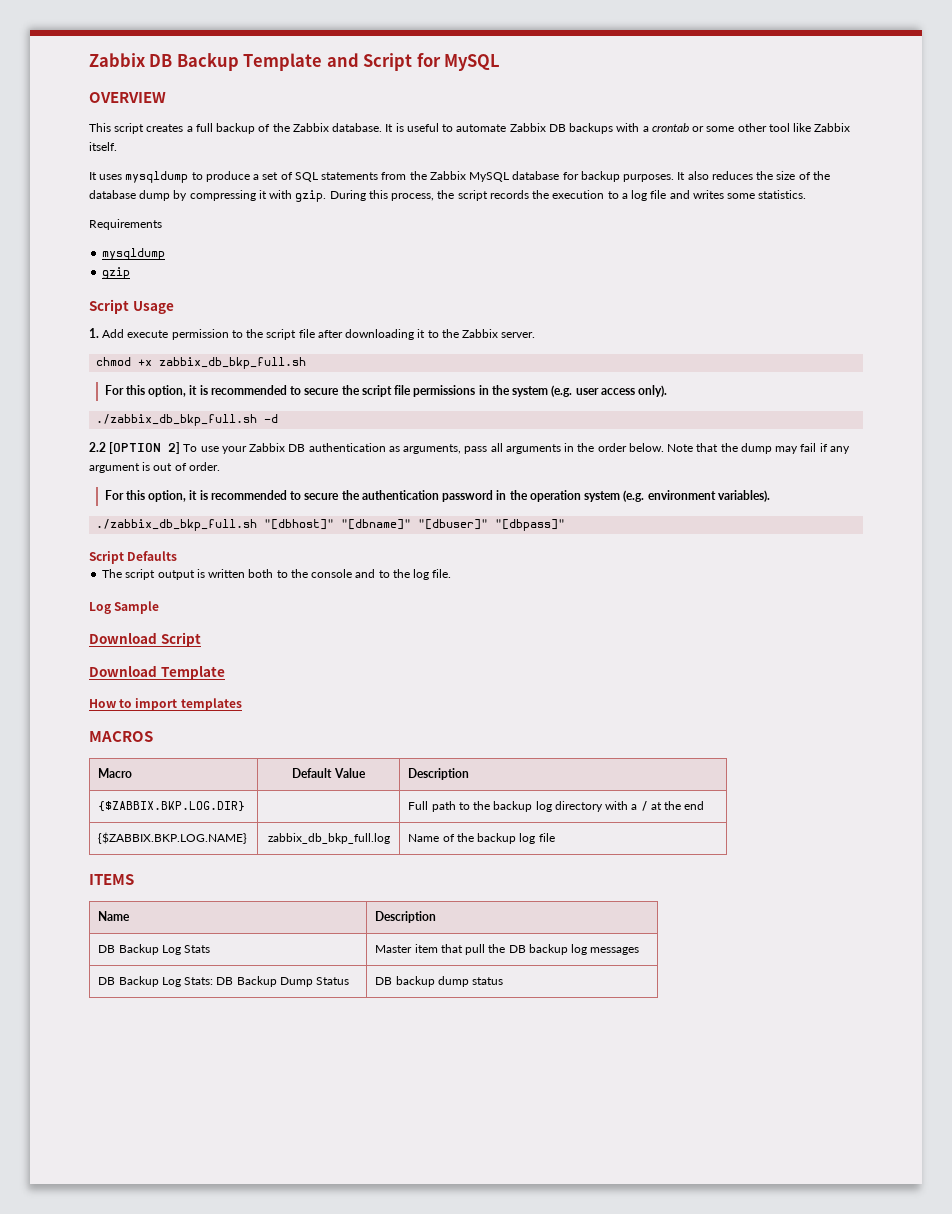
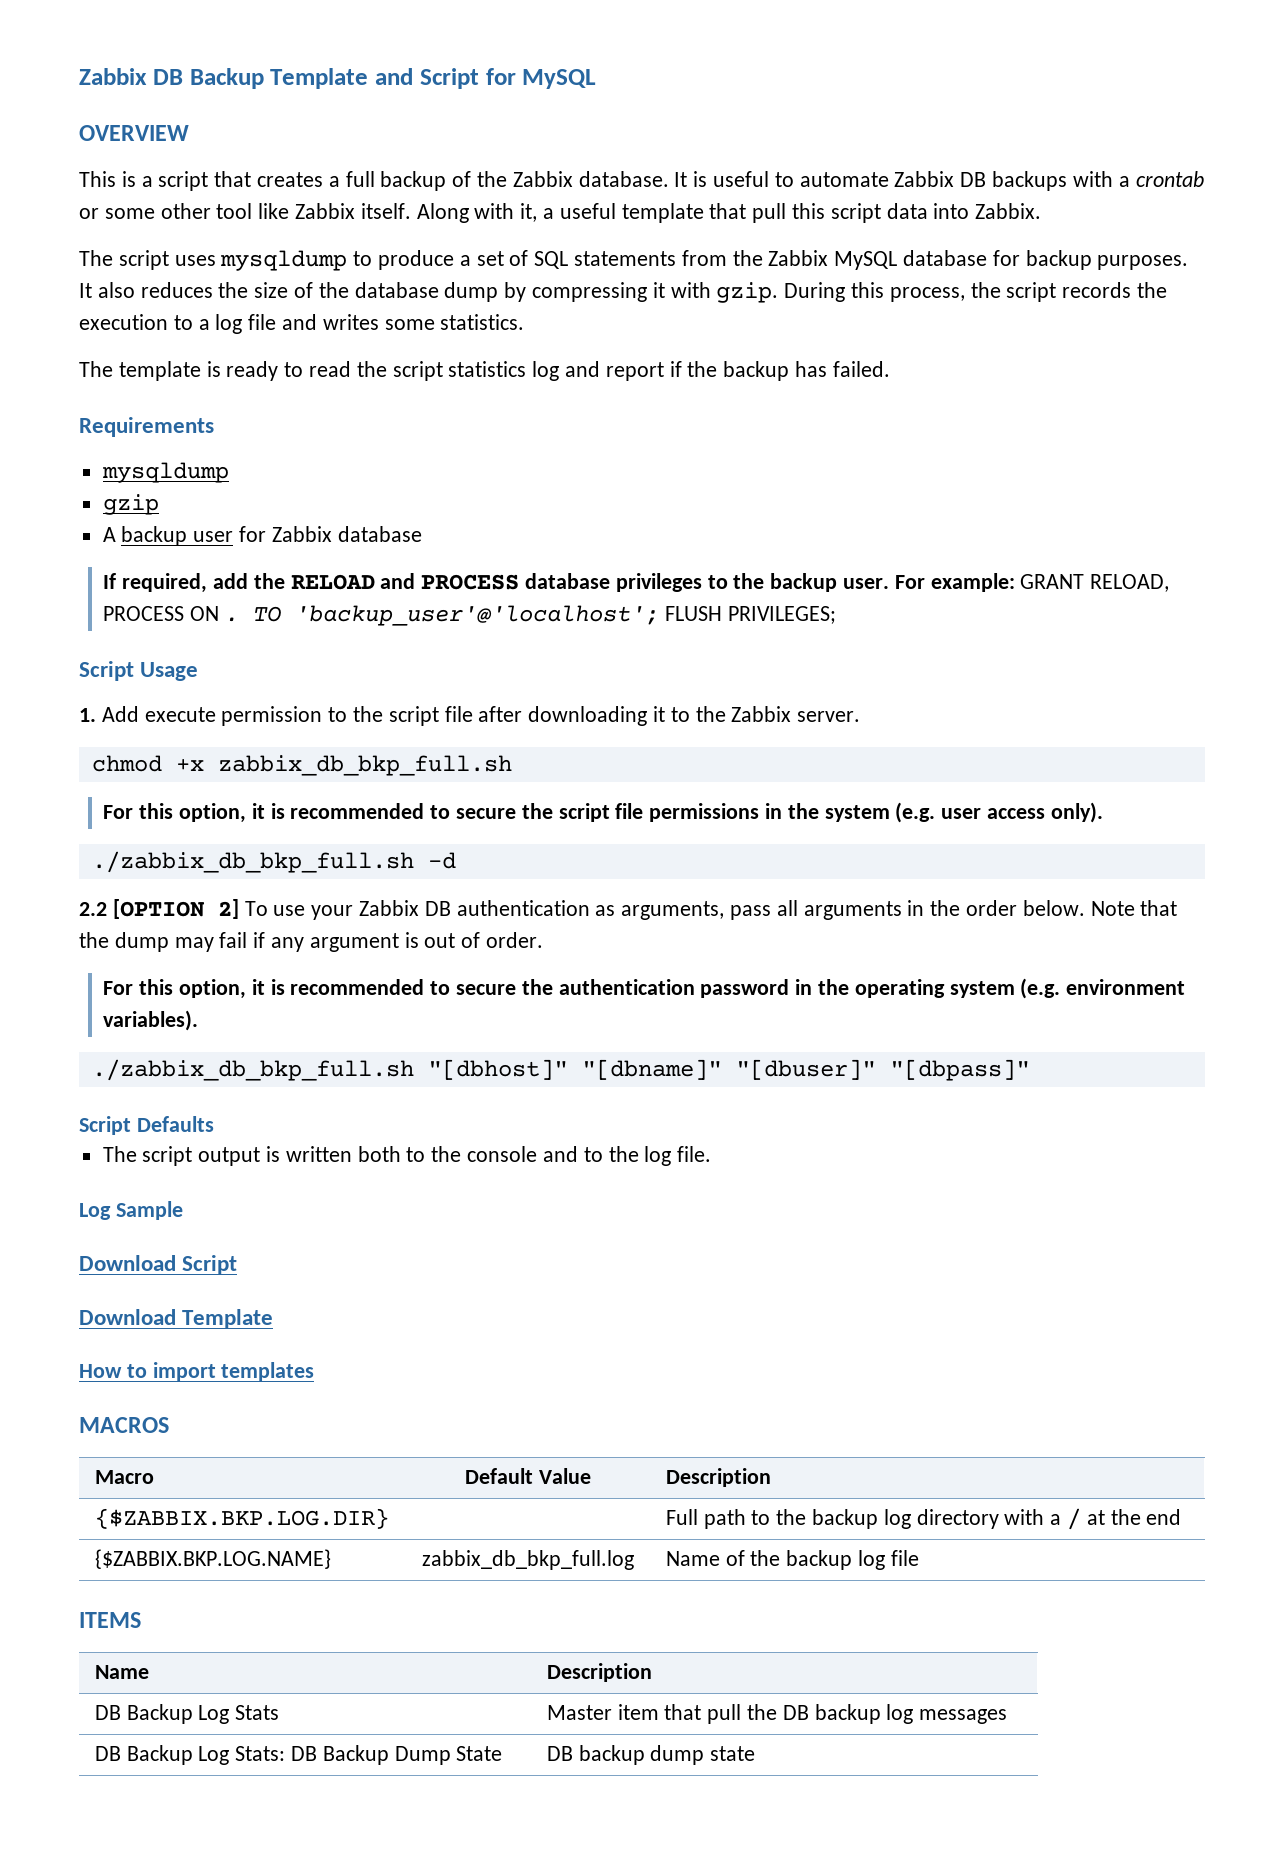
[114,123,145,134] script -> [121,171,252,191] is a script that
[89,172,97,180] // It -> [416,203,1042,223] [79,250,169,270] Along with it, a useful template that pull this script data into Zabbix. // The script
[89,219,162,230] [102,248,166,260] [102,267,131,279] Requirements // mysqldump // gzip -> [79,361,890,381] [79,417,214,437] [101,462,229,483] [102,494,159,515] [102,526,422,546] [103,573,1170,593] [103,605,836,626] The template is ready to read the script statistics log and report if the backup has failed. // Requirements // mysqldump // gzip // A backup user for Zabbix database // If required, add the RELOAD and PROCESS database privileges to the backup user. For example: GRANT RELOAD, PROCESS ON . TO 'backup_user'@'localhost'; FLUSH PRIVILEGES;
[529,490,581,502] operation -> [854,979,945,998] operating
[316,977,350,985] Status -> [456,1746,503,1761] State
[472,977,504,985] status -> [710,1746,756,1761] state

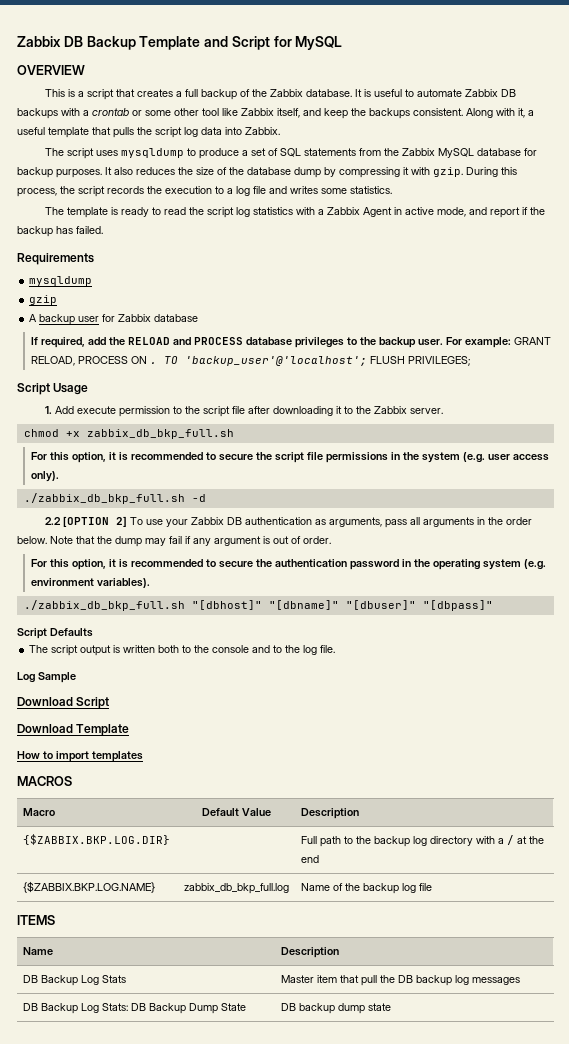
[360,203,411,219] itself. -> [277,108,463,119] itself, and keep the backups consistent.
[752,203,881,223] pull this script -> [113,127,198,138] pulls the script log
[448,361,560,381] statistics log -> [235,207,466,217] log statistics with a Zabbix Agent in active mode,

